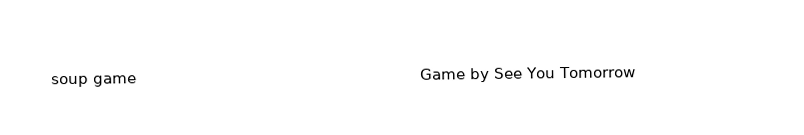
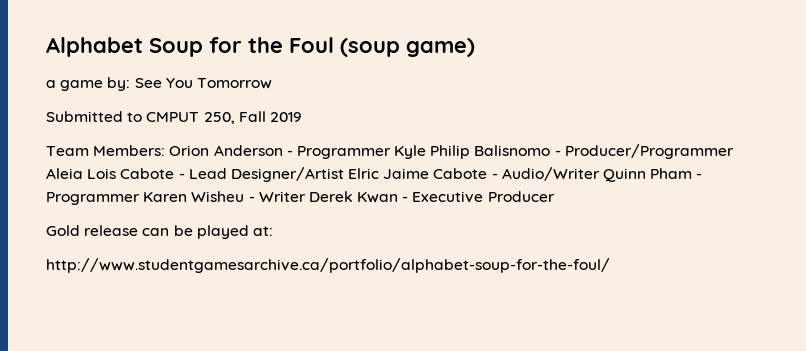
[51,75,89,88] soup -> [46,37,475,57] [46,80,56,88] Alphabet Soup for the Foul (soup game) // a
[420,67,490,83] // Game by -> [107,77,131,91] by:
(636, 72) none -> [46,111,302,124] [46,144,734,159] [46,167,703,182] [46,191,555,205] [46,225,273,239] [46,258,610,273] // Submitted to CMPUT 250, Fall 2019 // Team Members: Orion Anderson - Programmer Kyle Philip Balisnomo - Producer/Programmer Aleia Lois Cabote - Lead Designer/Artist Elric Jaime Cabote - Audio/Writer Quinn Pham - Programmer Karen Wisheu - Writer Derek Kwan - Executive Producer // Gold release can be played at: // http://www.studentgamesarchive.ca/portfolio/alphabet-soup-for-the-foul/

